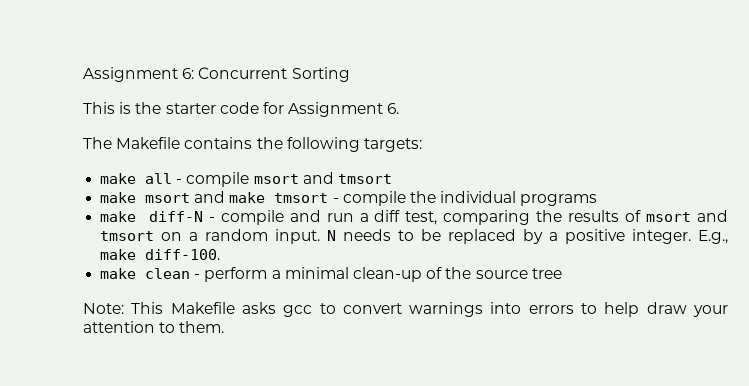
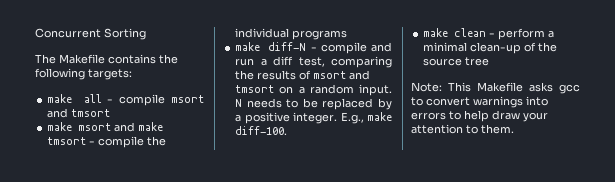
[83,67,195,82] Assignment 6: -> (35, 33) none
[83,102,400,117] // This is the starter code for Assignment 6. -> (146, 34) none

